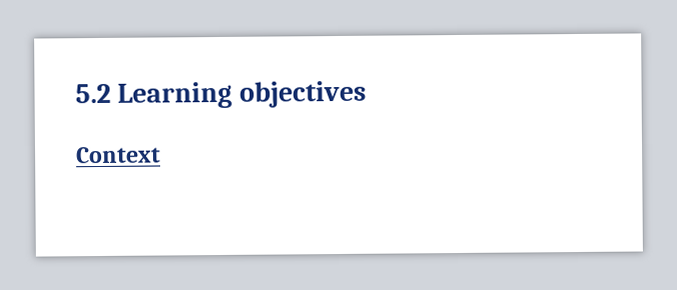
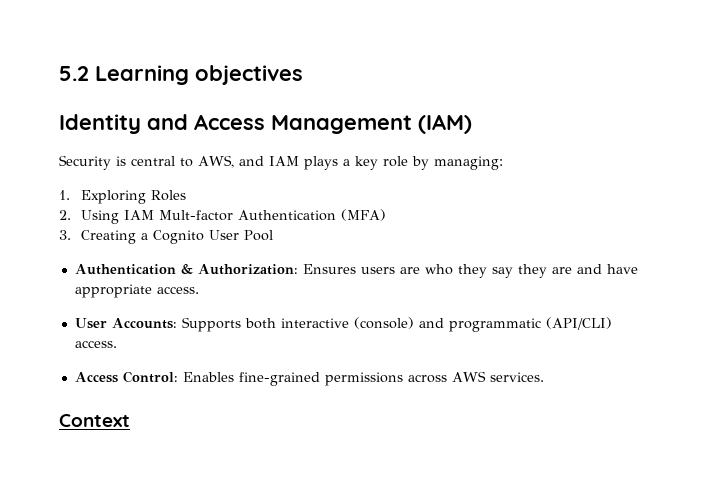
(366, 94) none -> [59,114,472,134] [59,155,503,170] [59,190,187,204] [59,209,387,224] [59,230,274,244] [74,264,638,278] [74,284,199,298] [74,317,612,332] [74,340,117,348] [74,371,544,386] // Identity and Access Management (IAM) // Security is central to AWS, and IAM plays a key role by managing: // 1. Exploring Roles // 2. Using IAM Mult-factor Authentication (MFA) // 3. Creating a Cognito User Pool // Authentication & Authorization: Ensures users are who they say they are and have appropriate access. // User Accounts: Supports both interactive (console) and programmatic (API/CLI) access. // Access Control: Enables fine-grained permissions across AWS services.

